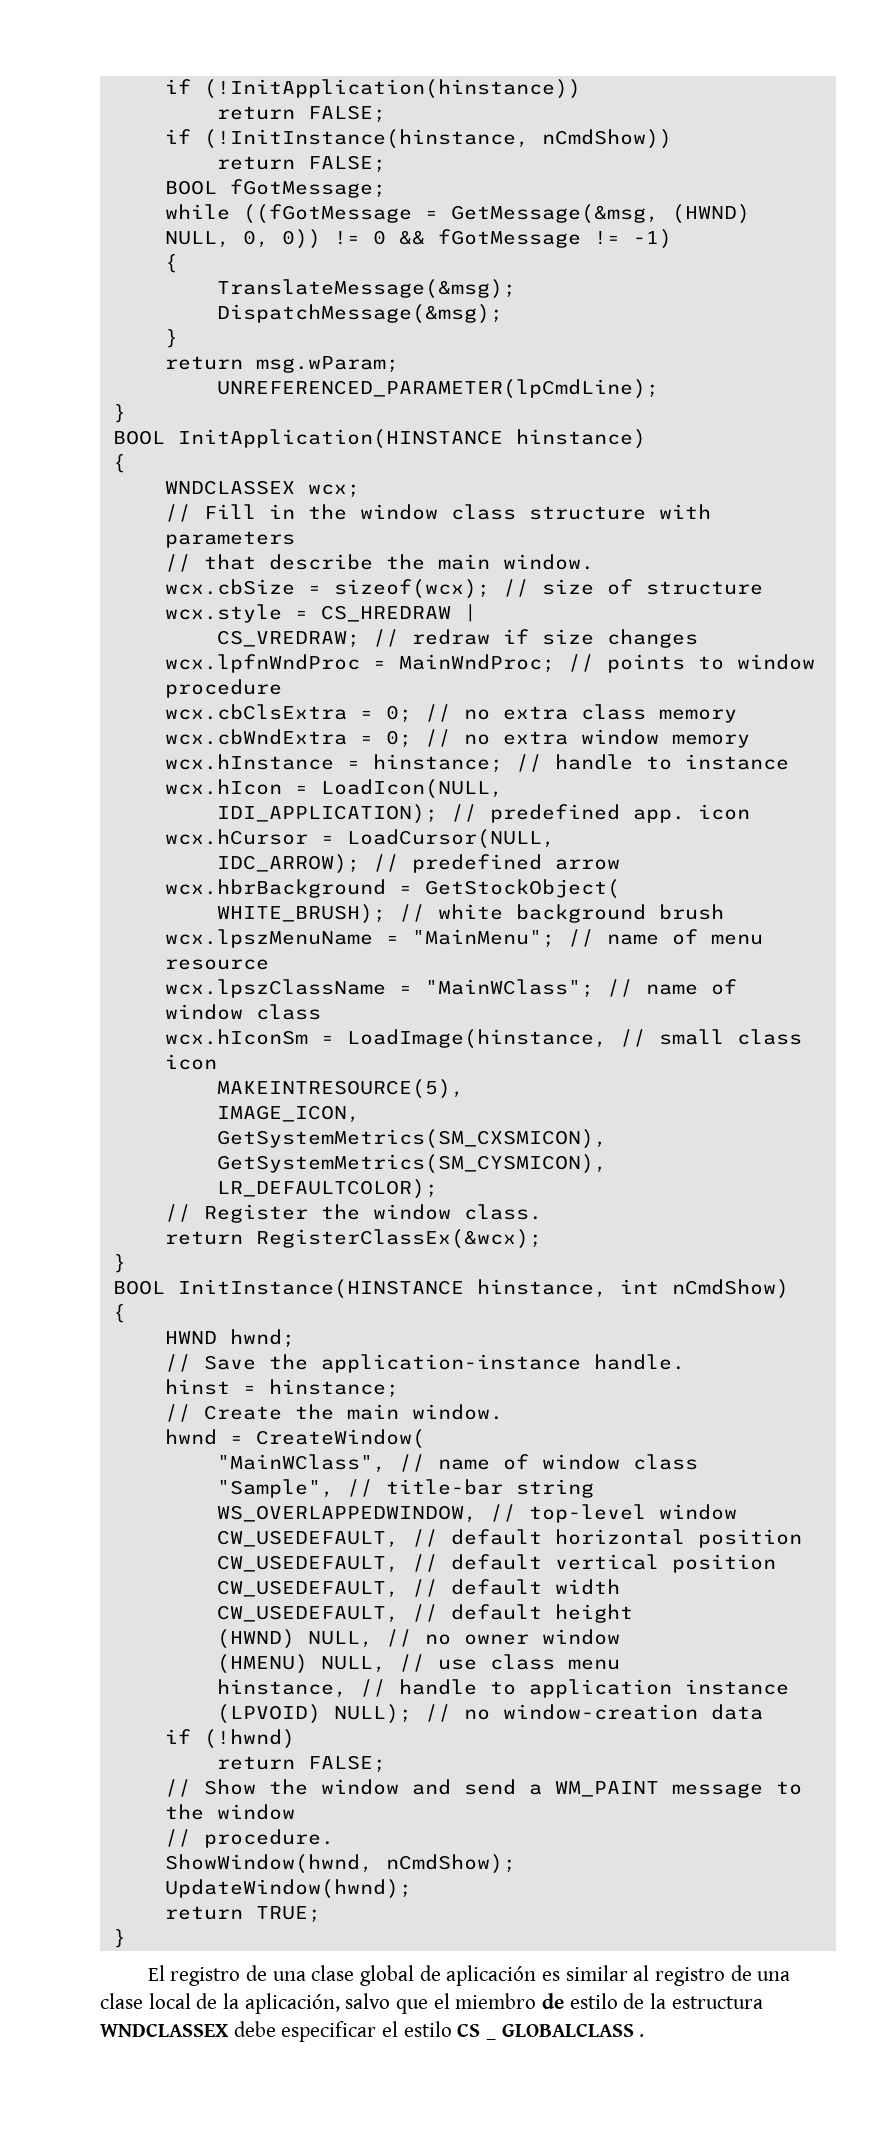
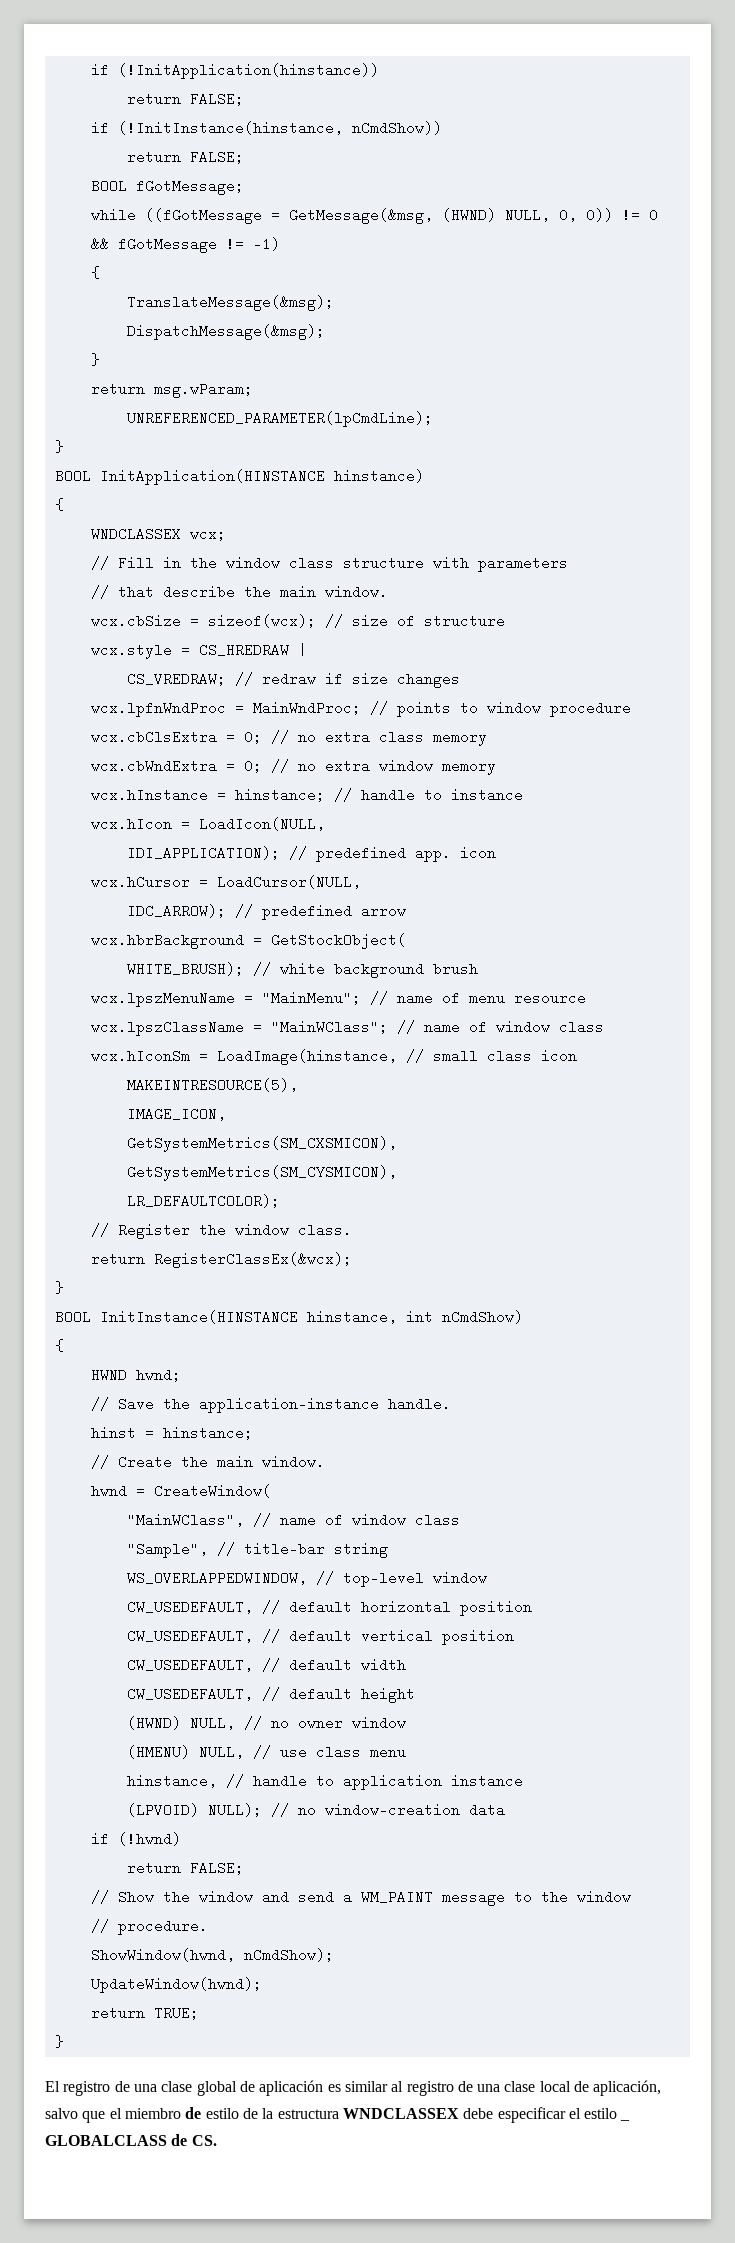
[223,1993,240,2009] la -> (590, 2086) none
[457,2024,481,2037] CS -> (618, 2113) none
[639,2034,645,2037] . -> [171,2134,217,2146] de CS.

